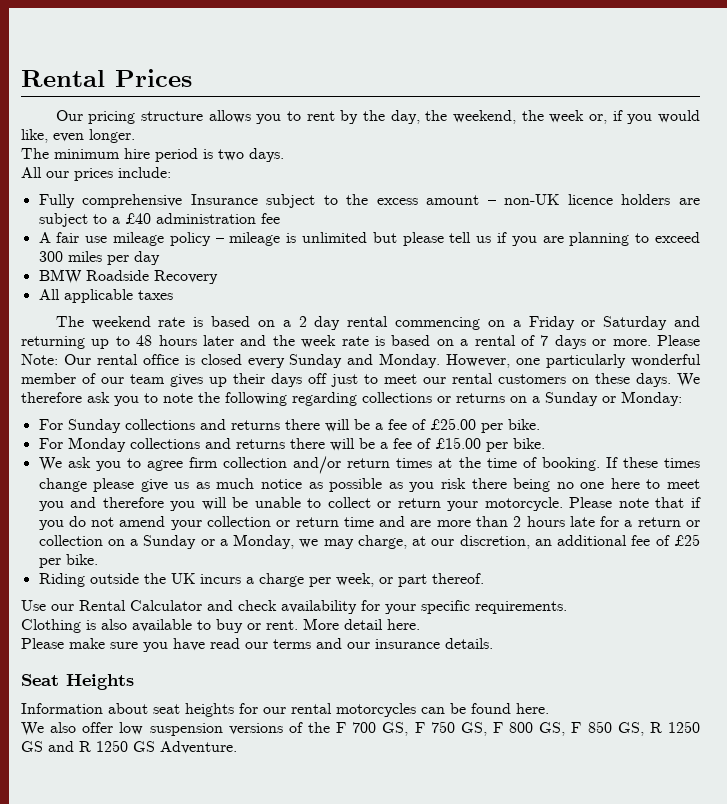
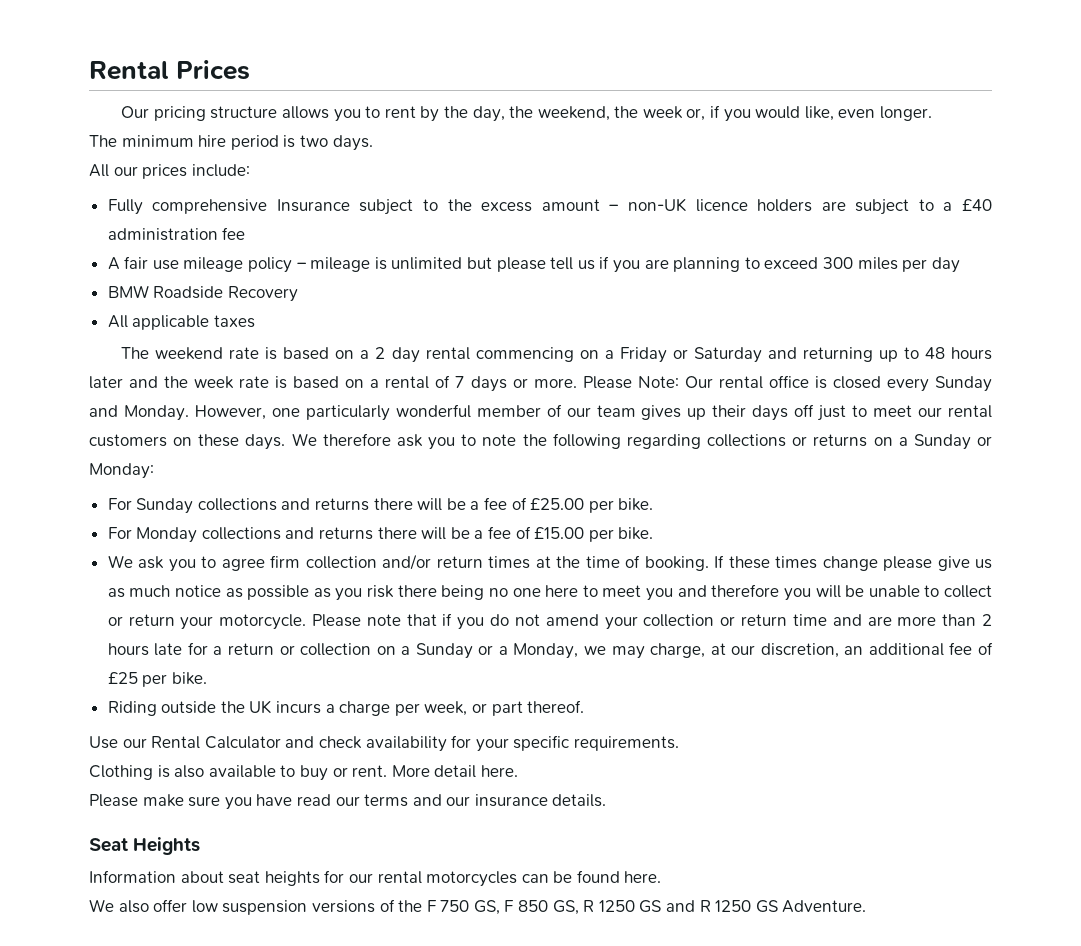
[352,721,534,736] 700 GS, F 750 GS, F 800 -> [440,900,470,912] 750

